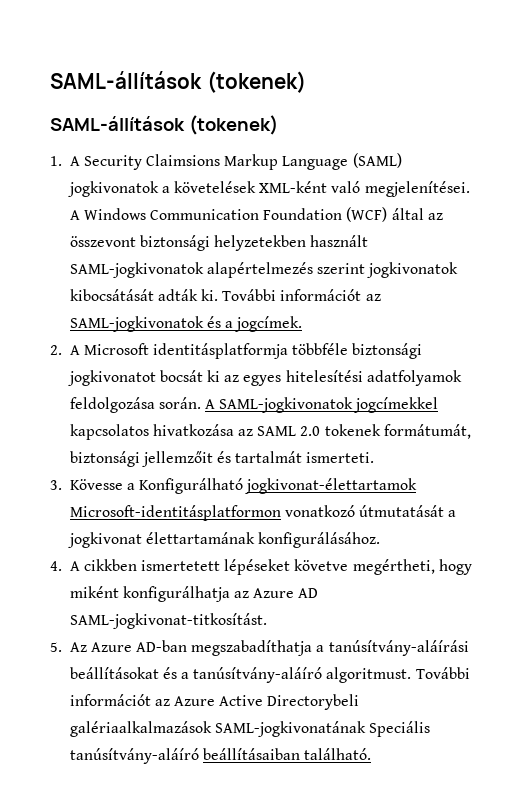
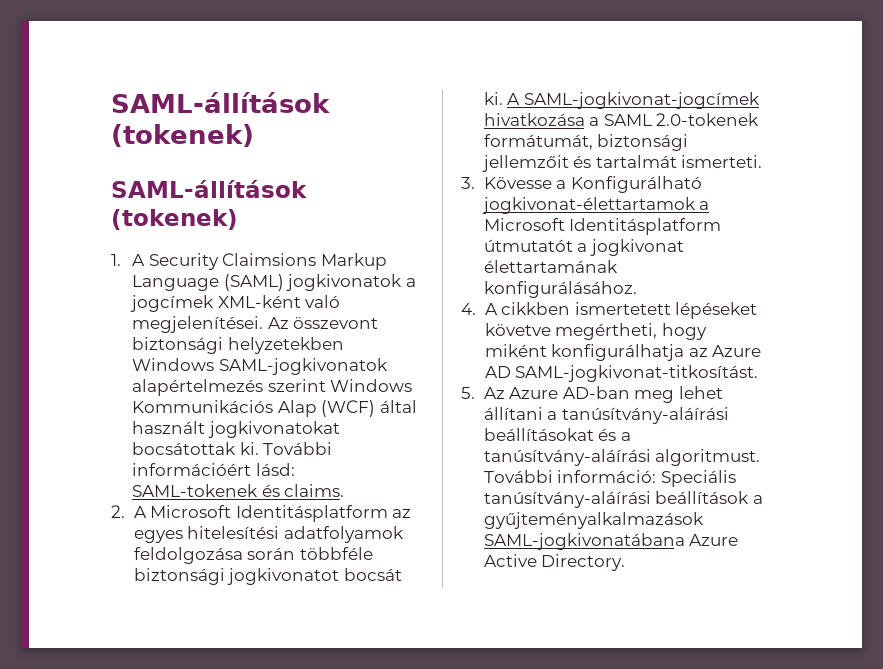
[174,181,257,193] követelések -> [129,295,214,312] jogcímek
[69,207,443,222] A Windows Communication Foundation (WCF) által az -> [267,317,289,329] Az
[310,235,369,247] használt -> [131,358,214,371] Windows
[367,262,459,278] [69,289,381,301] [69,316,303,332] [50,343,423,359] [67,370,221,386] jogkivonatok kibocsátását adták ki. További információt az SAML-jogkivonatok és a jogcímek. // 2. A Microsoft identitásplatformja többféle biztonsági jogkivonatot bocsát ki -> [330,379,413,392] [131,400,417,417] [131,421,340,438] [131,442,333,455] [131,463,295,476] [131,484,345,497] [111,505,388,522] Windows Kommunikációs Alap (WCF) által használt jogkivonatokat bocsátottak ki. További információért lásd: SAML-tokenek és claims. // 2. A Microsoft Identitásplatform
[158,397,439,413] [69,424,381,440] során. A SAML-jogkivonatok jogcímekkel kapcsolatos hivatkozása az SAML 2.0 tokenek -> [247,547,373,560] [133,568,402,585] [483,92,760,109] [483,113,760,126] során többféle biztonsági jogkivonatot bocsát ki. A SAML-jogkivonat-jogcímek hivatkozása a SAML 2.0-tokenek
[69,505,445,521] Microsoft-identitásplatformon vonatkozó útmutatását -> [699,201,710,210] [483,218,722,235] [483,239,573,252] a Microsoft Identitásplatform útmutatót
[191,640,313,656] megszabadíthatja -> [634,386,723,403] [483,407,543,420] meg lehet állítani
[193,667,323,683] tanúsítvány-aláíró -> [483,449,651,466] tanúsítvány-aláírási
[69,694,360,710] [69,721,431,737] [69,748,372,764] információt az Azure Active Directorybeli galériaalkalmazások SAML-jogkivonatának Speciális tanúsítvány-aláíró beállításaiban található. -> [557,470,736,487] [483,491,763,508] [483,512,704,529] [483,533,739,550] [483,554,626,571] információ: Speciális tanúsítvány-aláírási beállítások a gyűjteményalkalmazások SAML-jogkivonatábana Azure Active Directory.

